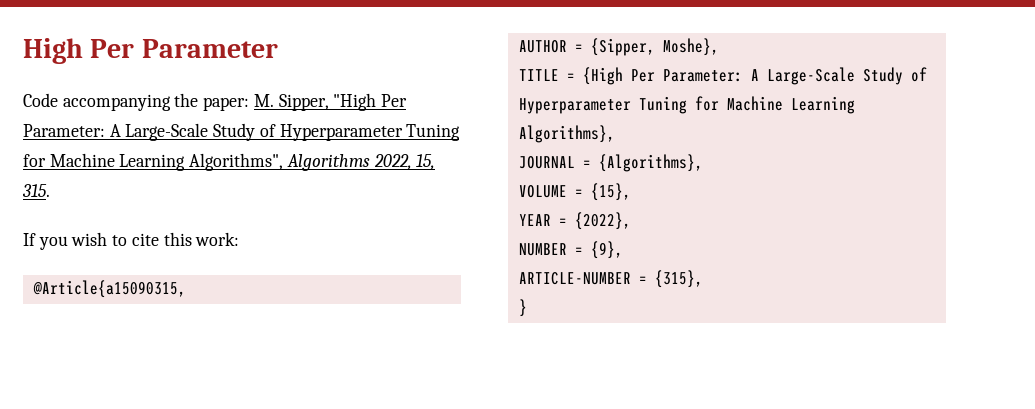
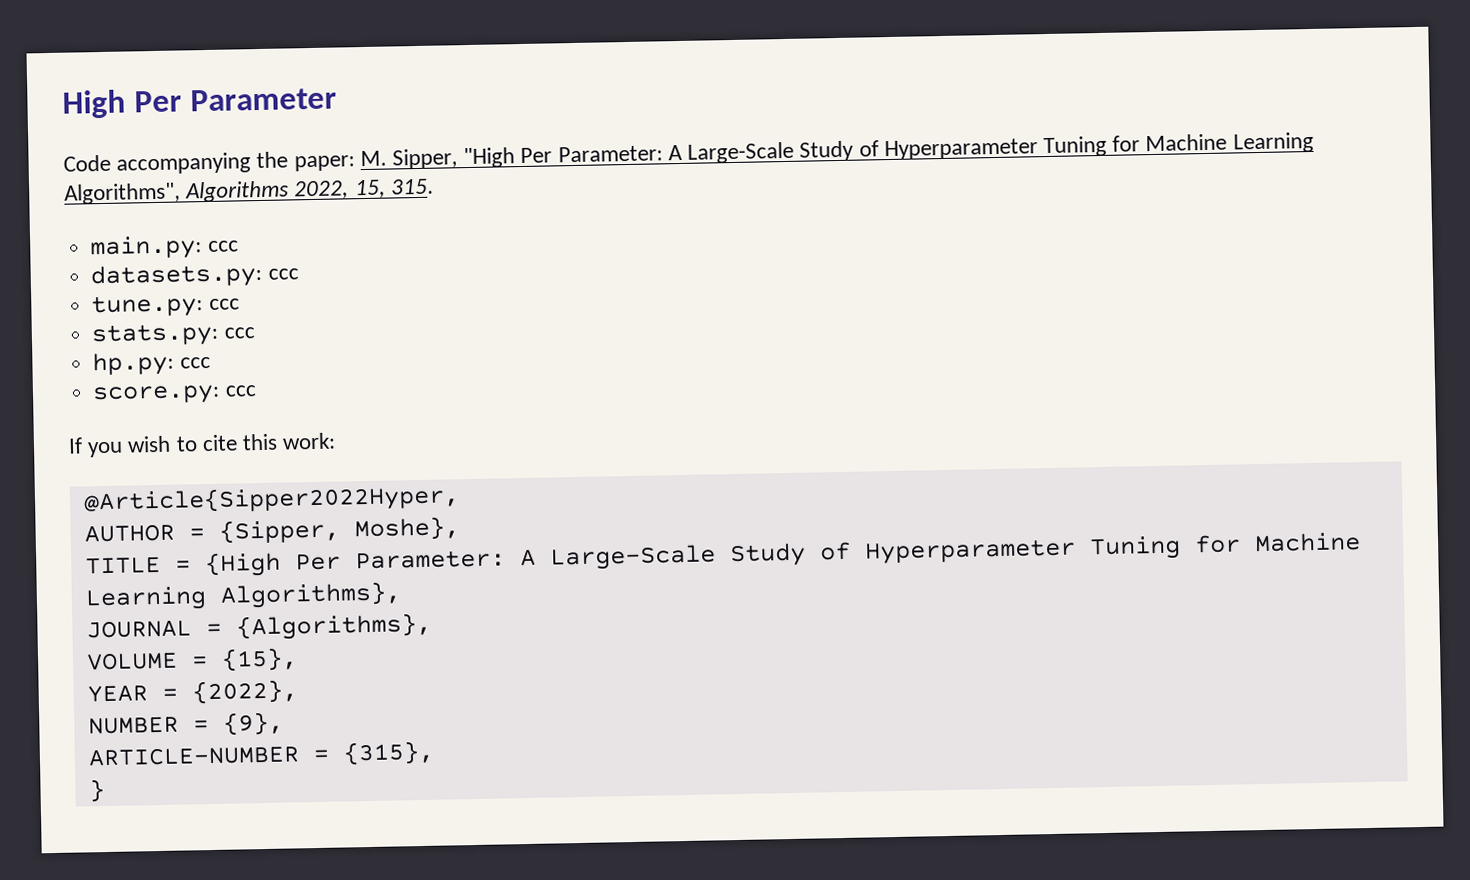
(50, 190) none -> [90,235,239,261] [90,262,299,290] [91,294,240,319] [91,322,255,348] [92,351,211,377] [92,384,257,406] // main.py: ccc // datasets.py: ccc // tune.py: ccc // stats.py: ccc // hp.py: ccc // score.py: ccc
[32,280,186,298] @Article{a15090315, -> [82,484,460,516] @Article{Sipper2022Hyper,

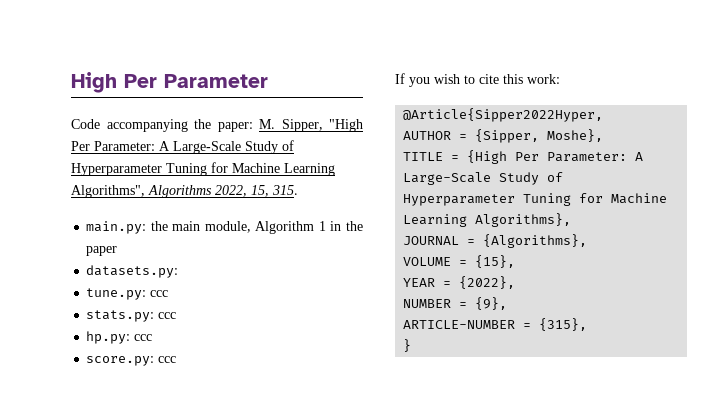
[207,240,239,253] ccc -> [150,221,363,234] [86,246,118,256] the main module, Algorithm 1 in the paper
[267,268,299,280] ccc -> (179, 271) none

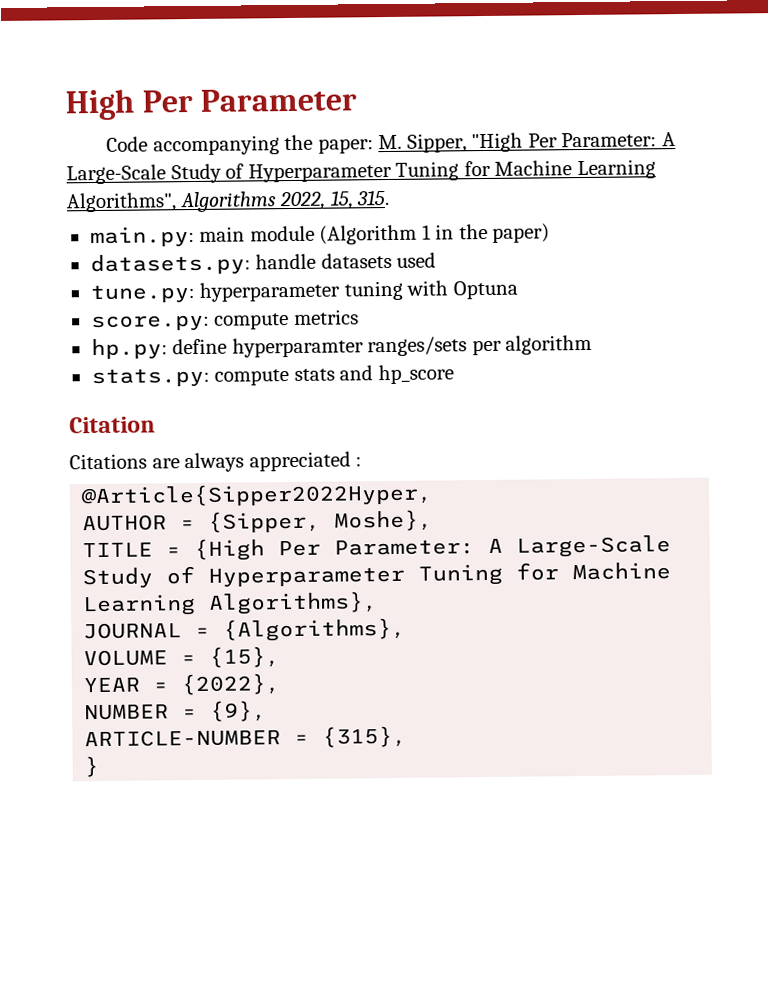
[150,221,315,234] the main module, Algorithm -> [199,224,418,245] main module (Algorithm
[86,246,118,256] paper -> [492,223,551,243] paper)
[86,288,169,300] [86,310,177,322] [86,331,153,344] [86,356,177,366] [395,73,560,87] // tune.py: ccc // stats.py: ccc // hp.py: ccc // score.py: ccc // If you wish to cite this work: -> [255,252,437,270] [89,280,518,304] [90,309,359,332] [90,334,593,360] [90,364,454,388] [69,416,156,434] [69,451,363,473] handle datasets used // tune.py: hyperparameter tuning with Optuna // score.py: compute metrics // hp.py: define hyperparamter ranges/sets per algorithm // stats.py: compute stats and hp_score // Citation // Citations are always appreciated :

